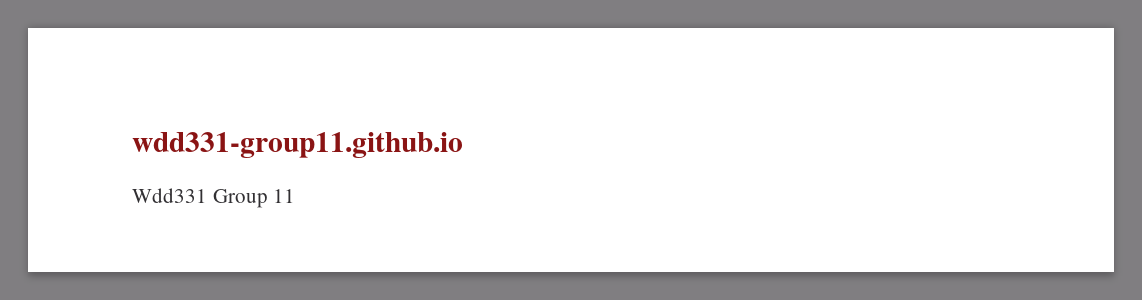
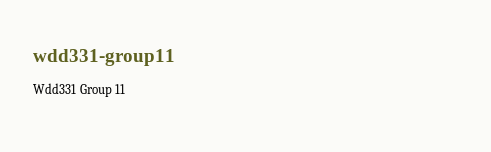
[132,132,463,158] wdd331-group11.github.io -> [33,49,175,66] wdd331-group11

